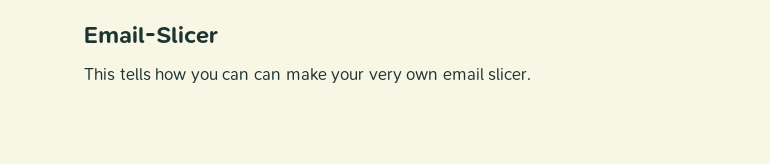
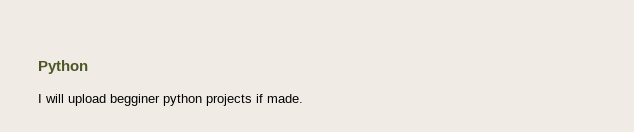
[84,26,218,44] [84,68,532,84] Email-Slicer // This tells how you can can make your very own email slicer. -> [38,60,88,74] [38,94,303,106] Python // I will upload begginer python projects if made.

